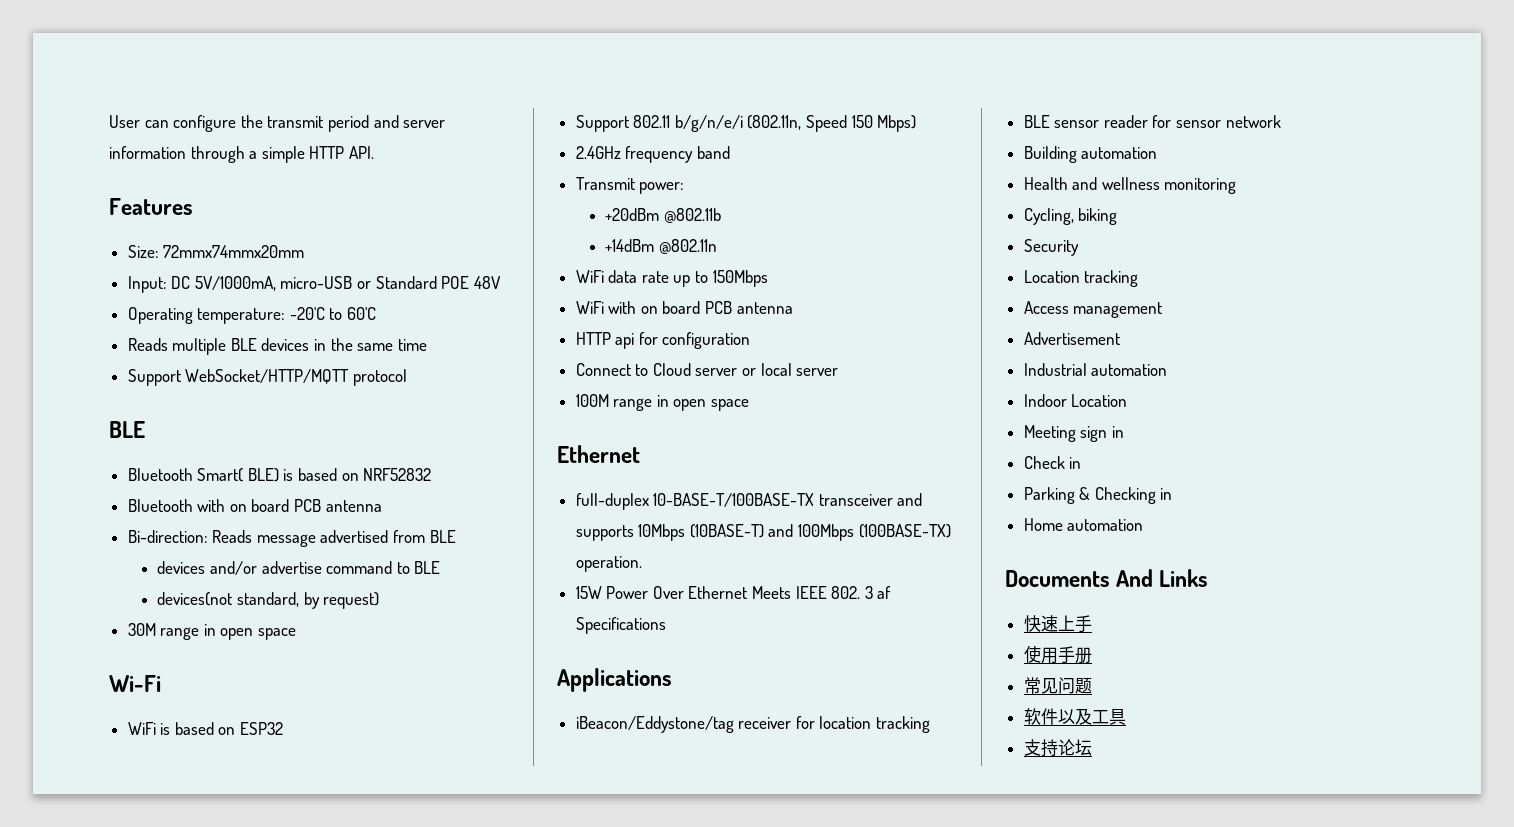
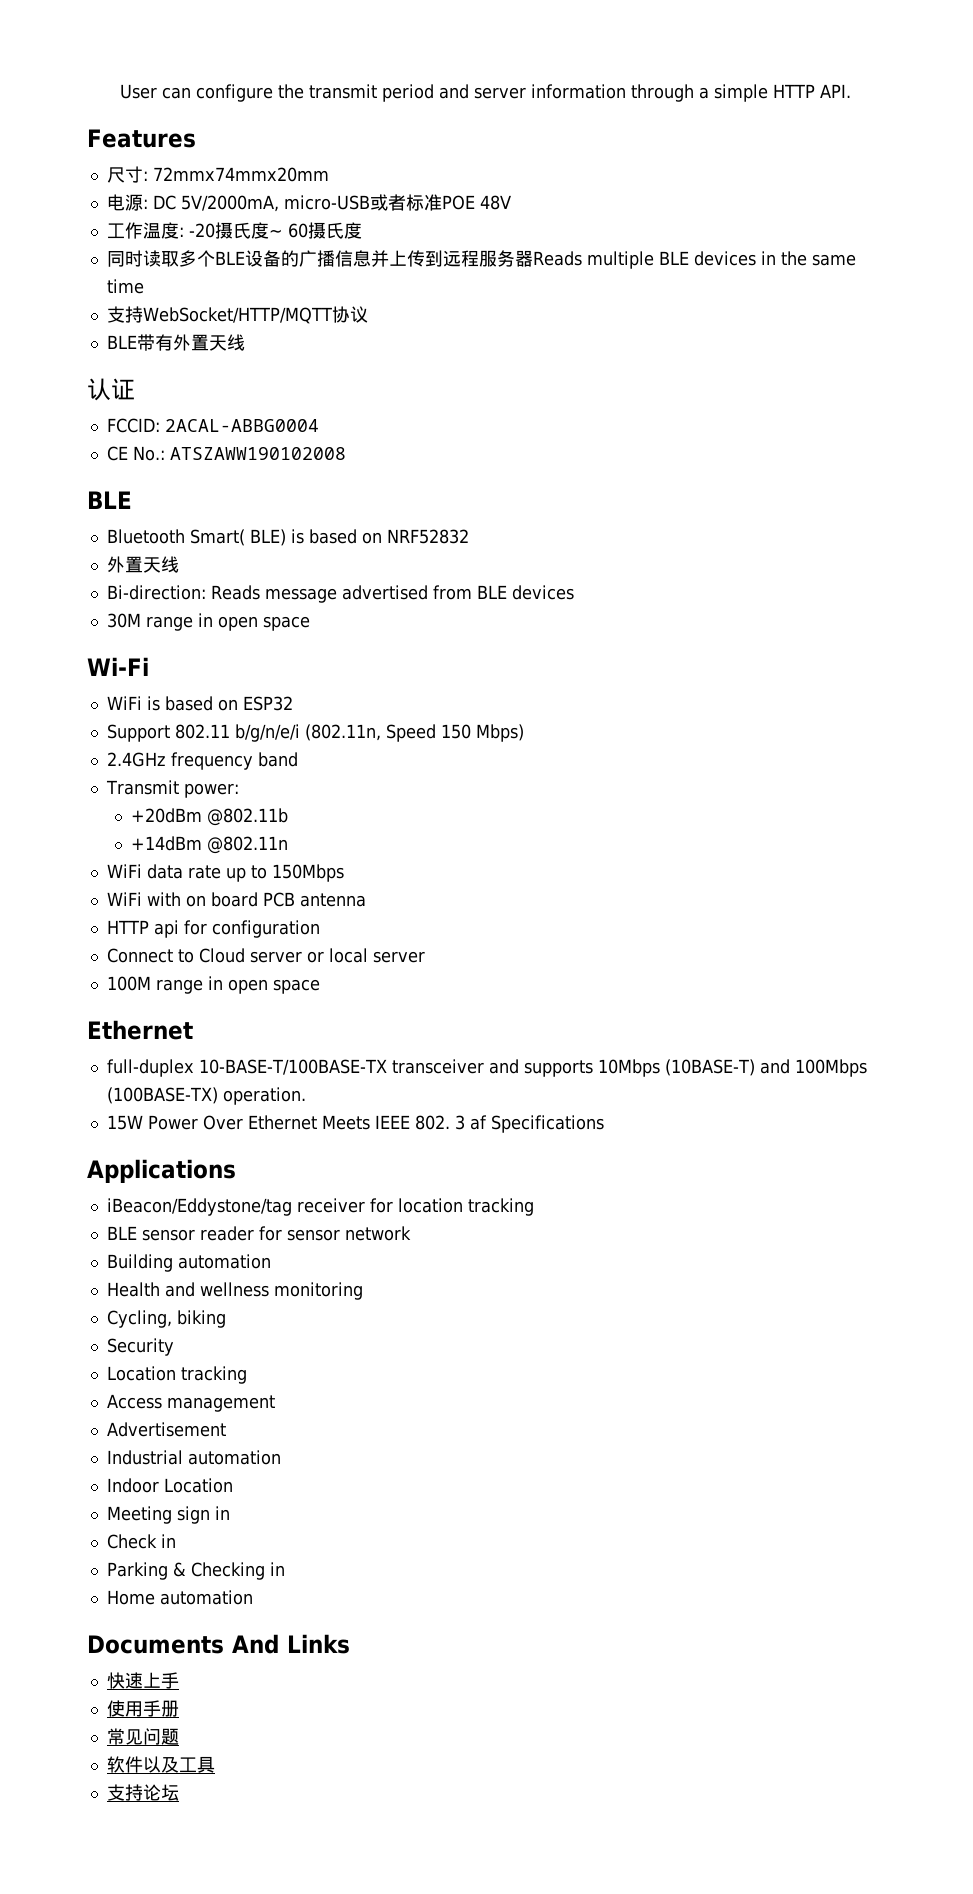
[127,245,159,258] Size: -> [106,166,148,183] 尺寸:
[127,276,501,293] [127,307,377,324] Input: DC 5V/1000mA, micro-USB or Standard POE 48V // Operating temperature: -20'C to 60'C // -> [106,194,511,212] [106,222,362,239] [106,250,533,267] 电源: DC 5V/2000mA, micro-USB或者标准POE 48V // 工作温度: -20摄氏度~ 60摄氏度 // 同时读取多个BLE设备的广播信息并上传到远程服务器
[127,369,407,386] Support WebSocket/HTTP/MQTT protocol -> [106,306,368,324] [106,334,245,351] [87,378,135,401] [106,418,319,433] [106,446,346,461] 支持WebSocket/HTTP/MQTT协议 // BLE带有外置天线 // 认证 // FCCID: 2ACAL-ABBG0004 // CE No.: ATSZAWW190102008
[127,499,382,512] Bluetooth with on board PCB antenna -> [106,556,179,573] 外置天线
[157,561,441,575] [157,592,380,609] // devices and/or advertise command to BLE // devices(not standard, by request) -> [511,585,574,600] devices

